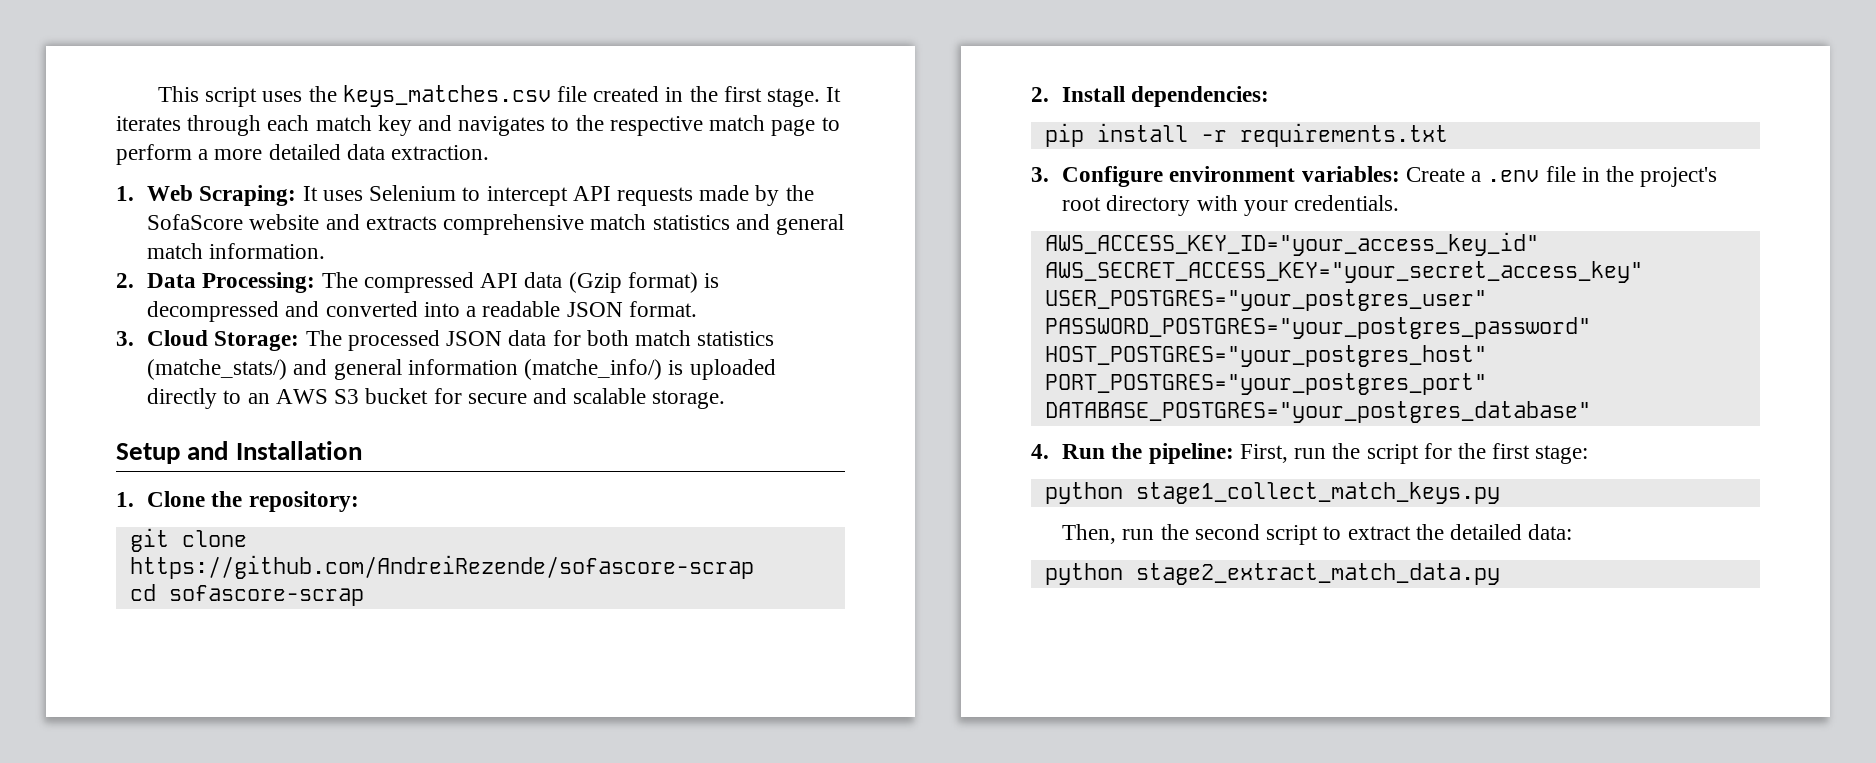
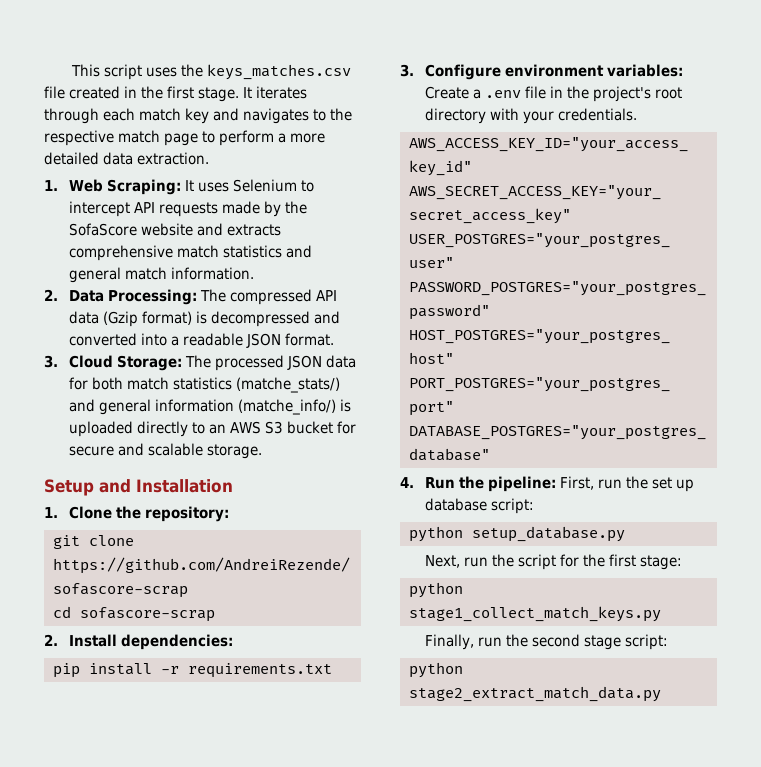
(1361, 451) none -> [651,477,694,492] [424,498,534,514] [408,526,625,542] [424,554,514,568] set up database script: // python setup_database.py // Next, run the
[1062,524,1117,544] Then, -> [424,634,474,650] Finally,
[1266,524,1573,545] script to extract the detailed data: -> [583,634,668,650] stage script:

